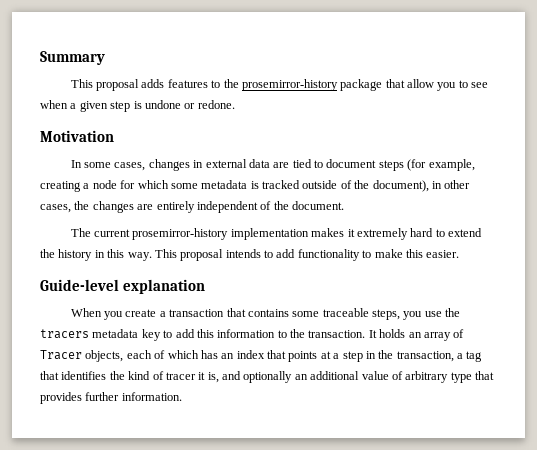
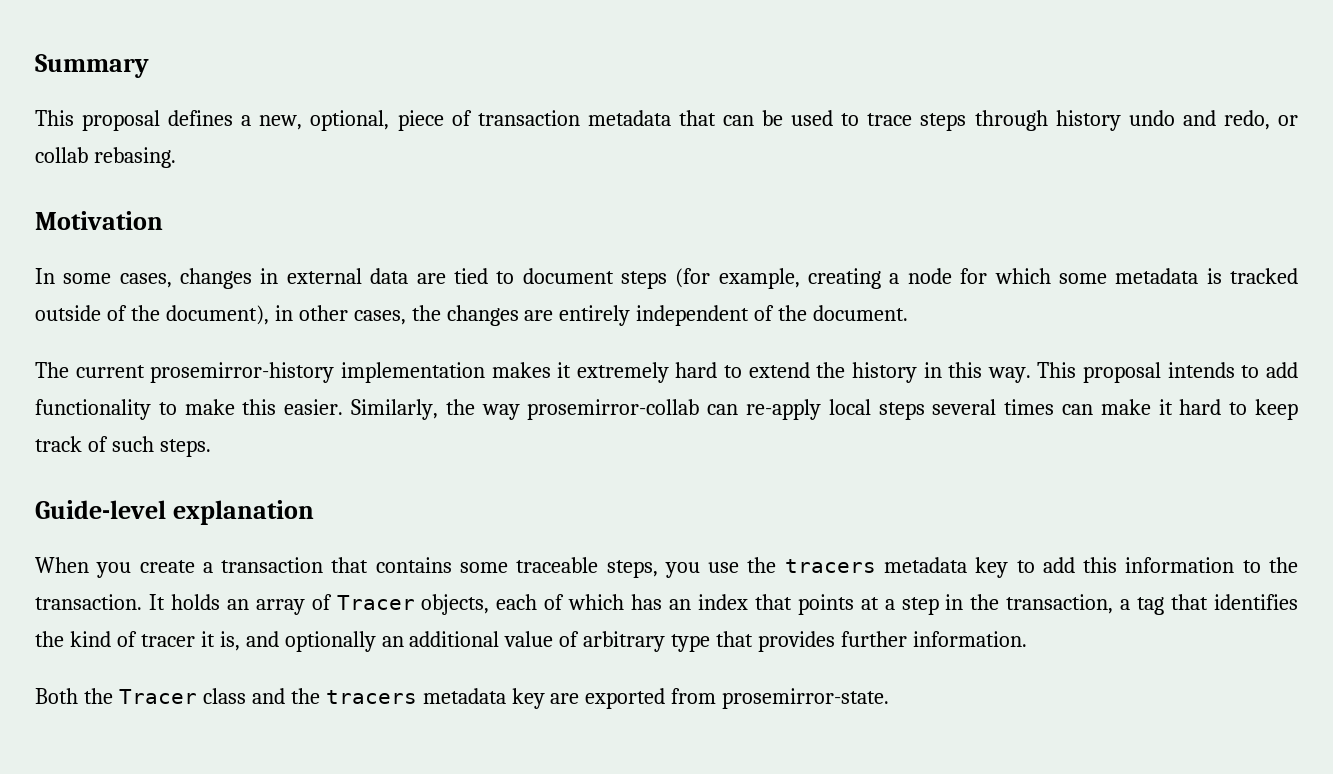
[141,79,489,91] [40,100,235,112] adds features to the prosemirror-history package that allow you to see when a given step is undone or redone. -> [168,110,1298,131] [35,147,176,168] defines a new, optional, piece of transaction metadata that can be used to trace steps through history undo and redo, or collab rebasing.
(460, 254) none -> [351,399,1298,420] [35,436,211,457] Similarly, the way prosemirror-collab can re-apply local steps several times can make it hard to keep track of such steps.
(182, 396) none -> [35,688,890,709] // Both the Tracer class and the tracers metadata key are exported from prosemirror-state.

